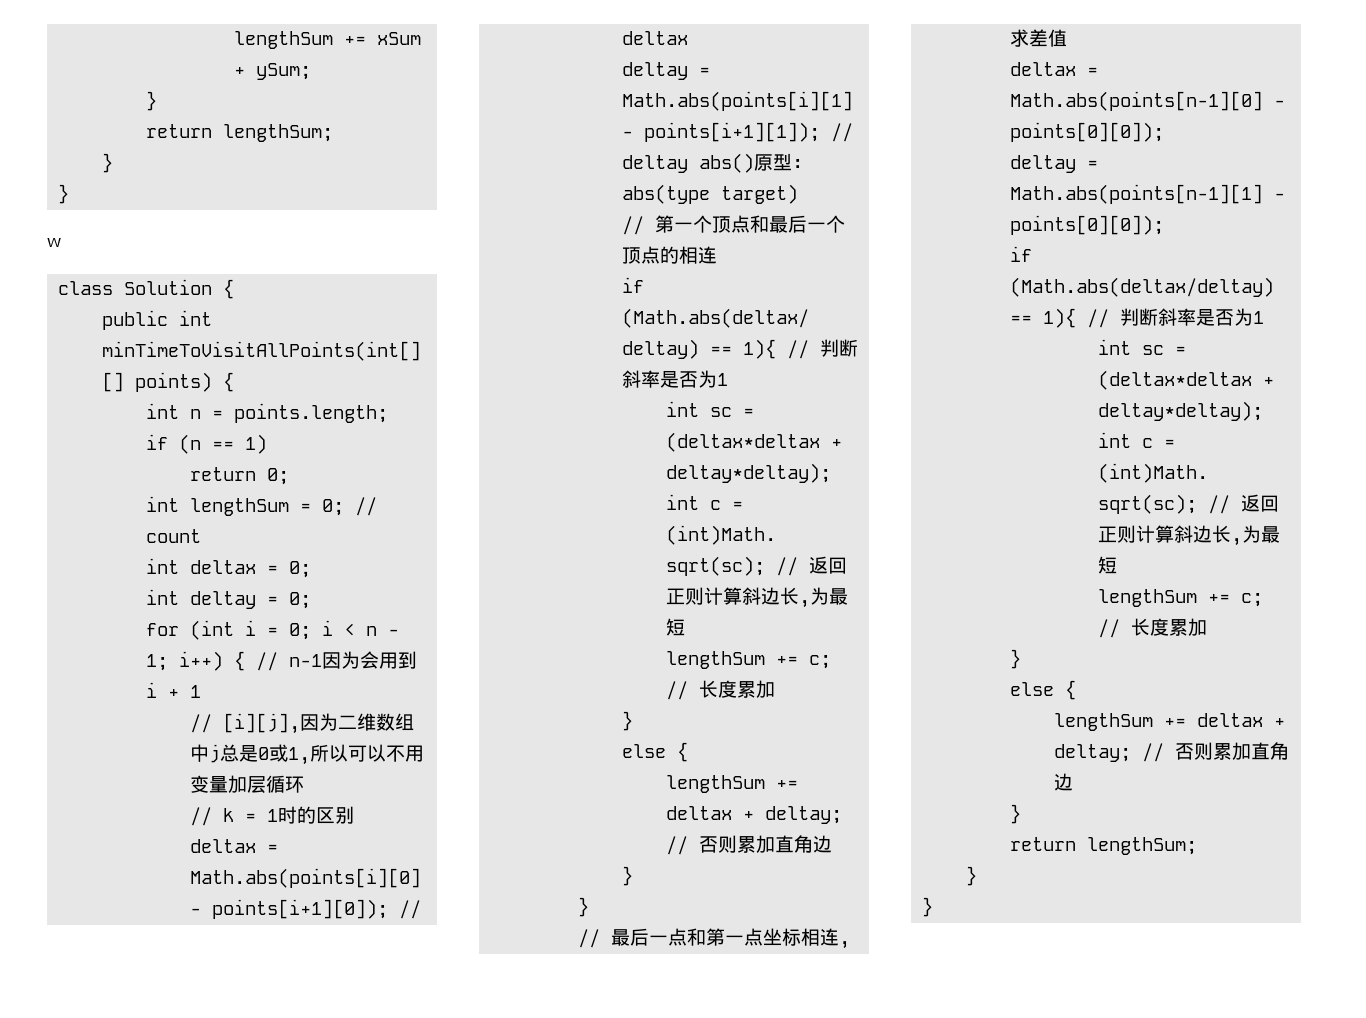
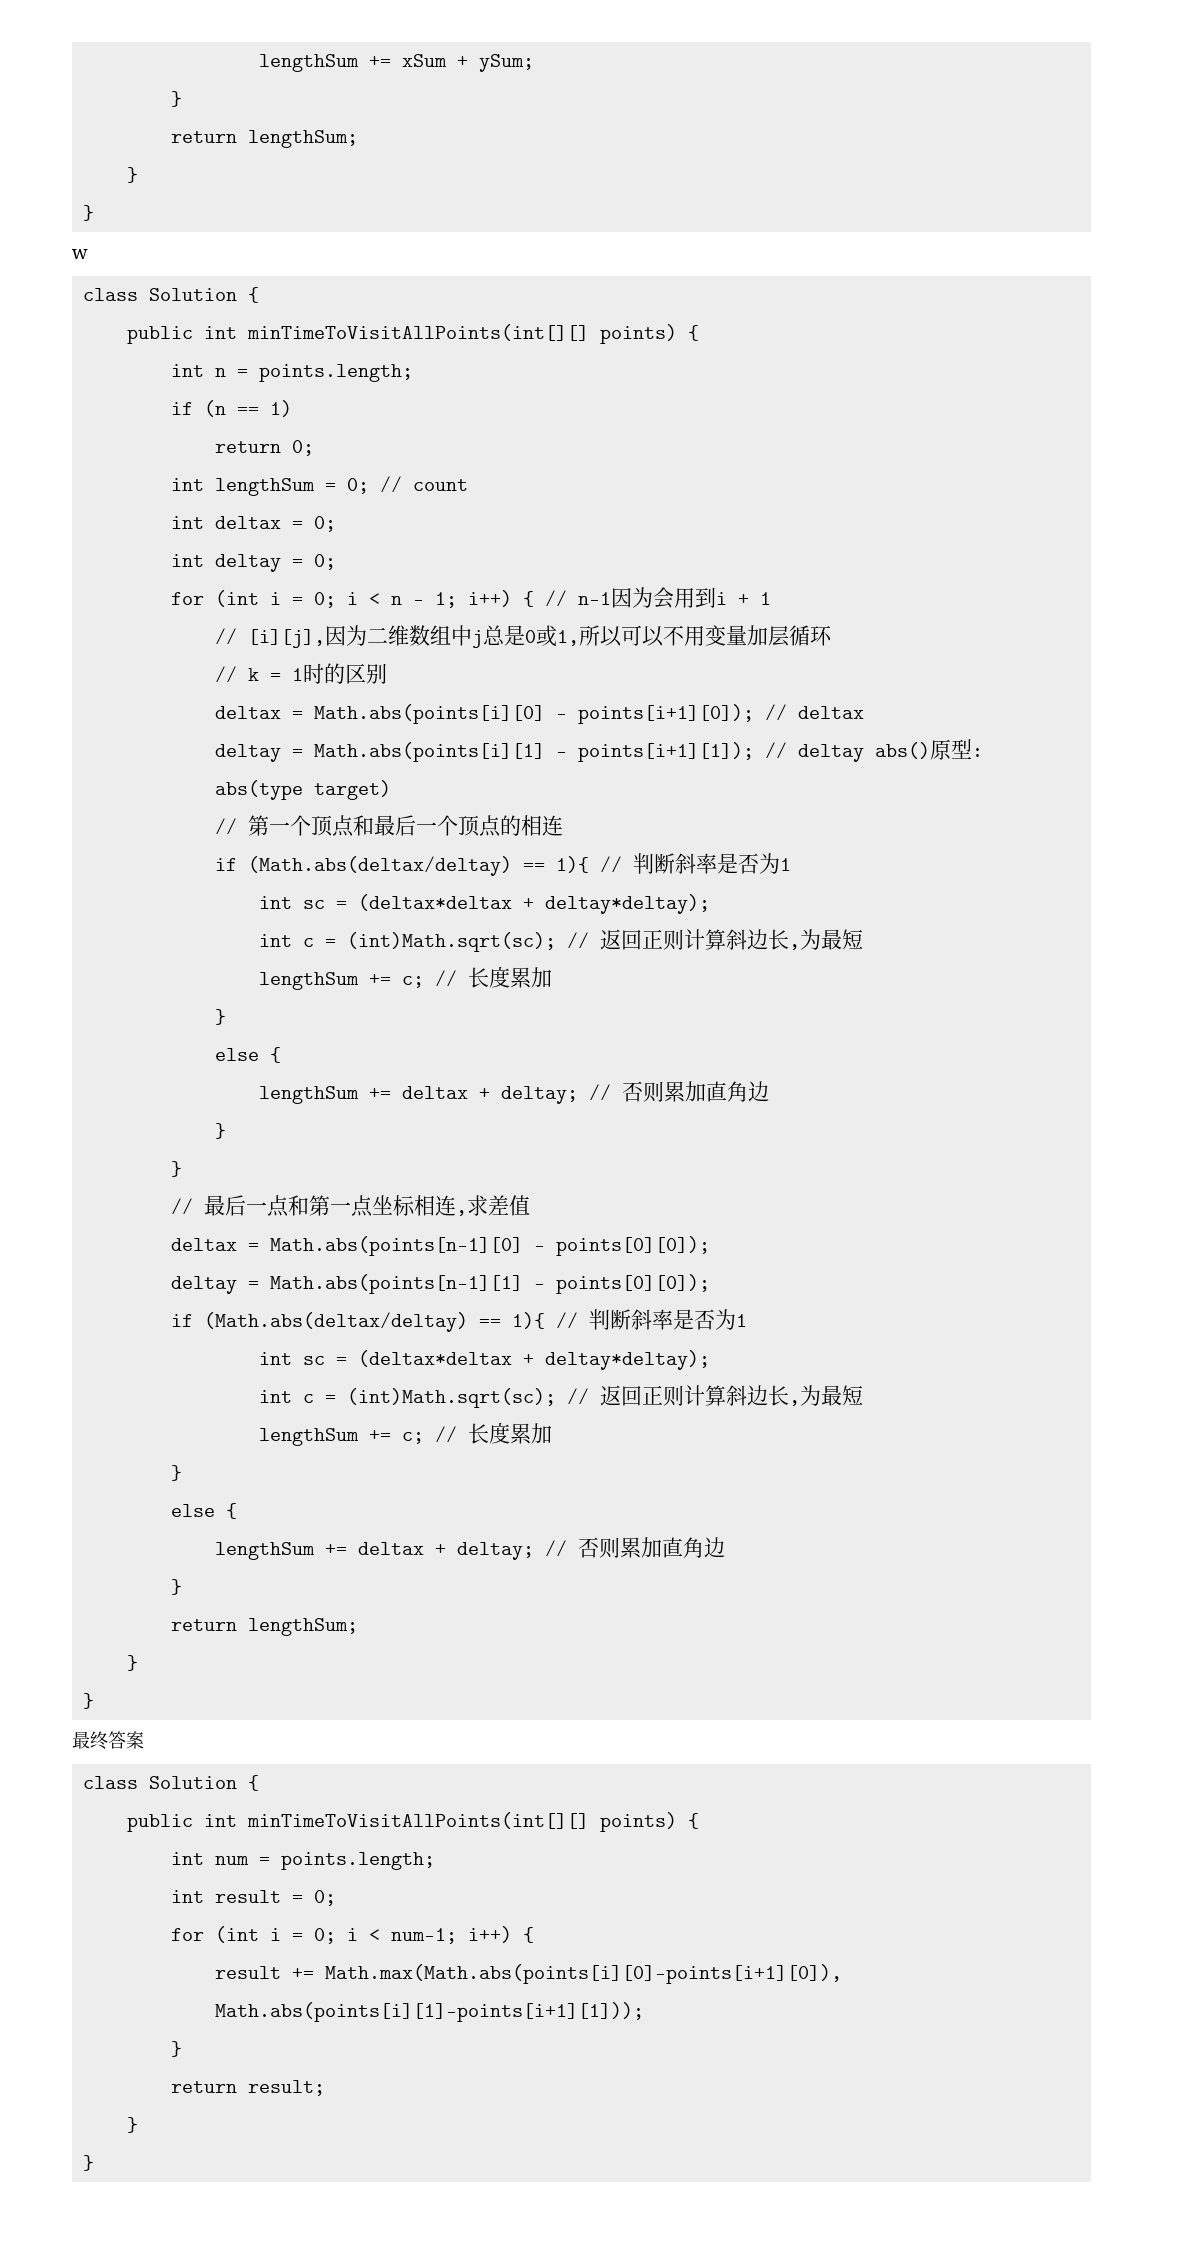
(933, 907) none -> [72,1731,144,1750] [82,1775,259,1791] [126,1812,699,1832] [170,1852,435,1870] [170,1890,336,1906] [170,1926,534,1944] [214,1964,842,1984] [214,2002,644,2022] [170,2041,182,2057] [170,2080,325,2096] [126,2117,138,2133] [82,2155,94,2171] // 最终答案 // class Solution { // public int minTimeToVisitAllPoints(int[][] points) { // int num = points.length; // int result = 0; // for (int i = 0; i < num-1; i++) { // result += Math.max(Math.abs(points[i][0]-points[i+1][0]), Math.abs(points[i][1]-points[i+1][1])); // } // return result; // } // }

